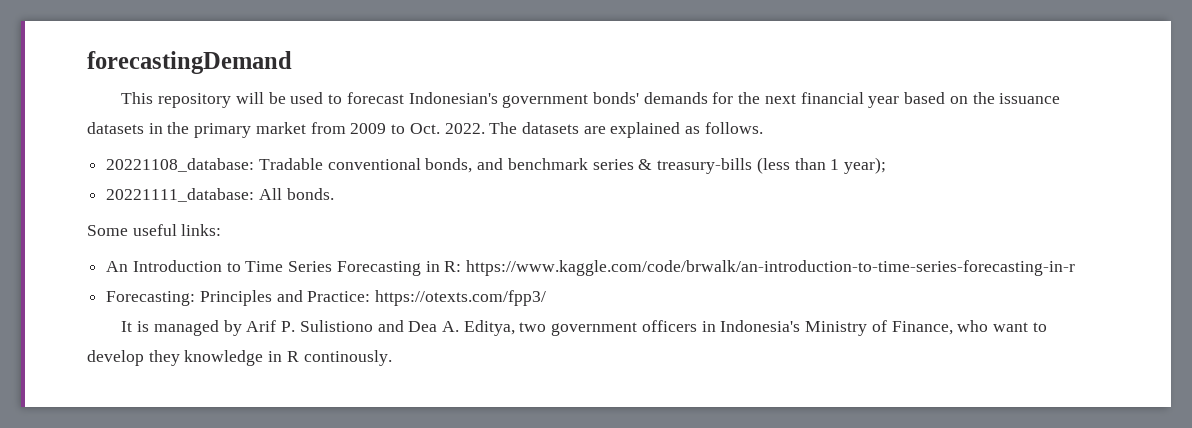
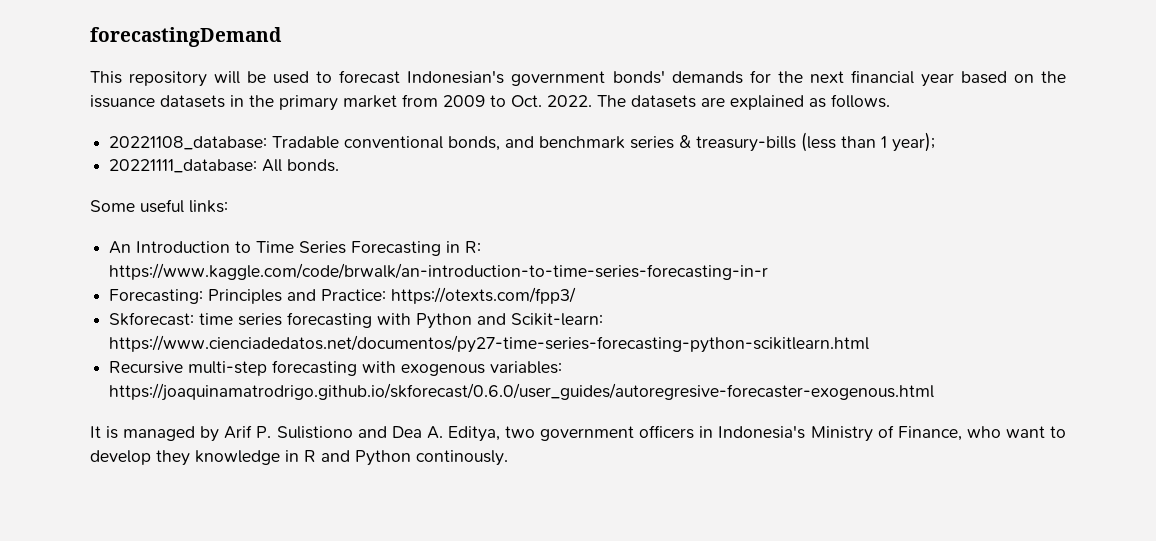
(547, 298) none -> [109,312,604,329] [109,335,870,353] [109,360,563,376] [109,383,935,401] // Skforecast: time series forecasting with Python and Scikit-learn: https://www.cienciadedatos.net/documentos/py27-time-series-forecasting-python-scikitlearn.html // Recursive multi-step forecasting with exogenous variables: https://joaquinamatrodrigo.github.io/skforecast/0.6.0/user_guides/autoregresive-forecaster-exogenous.html
(299, 356) none -> [321,450,411,466] and Python

